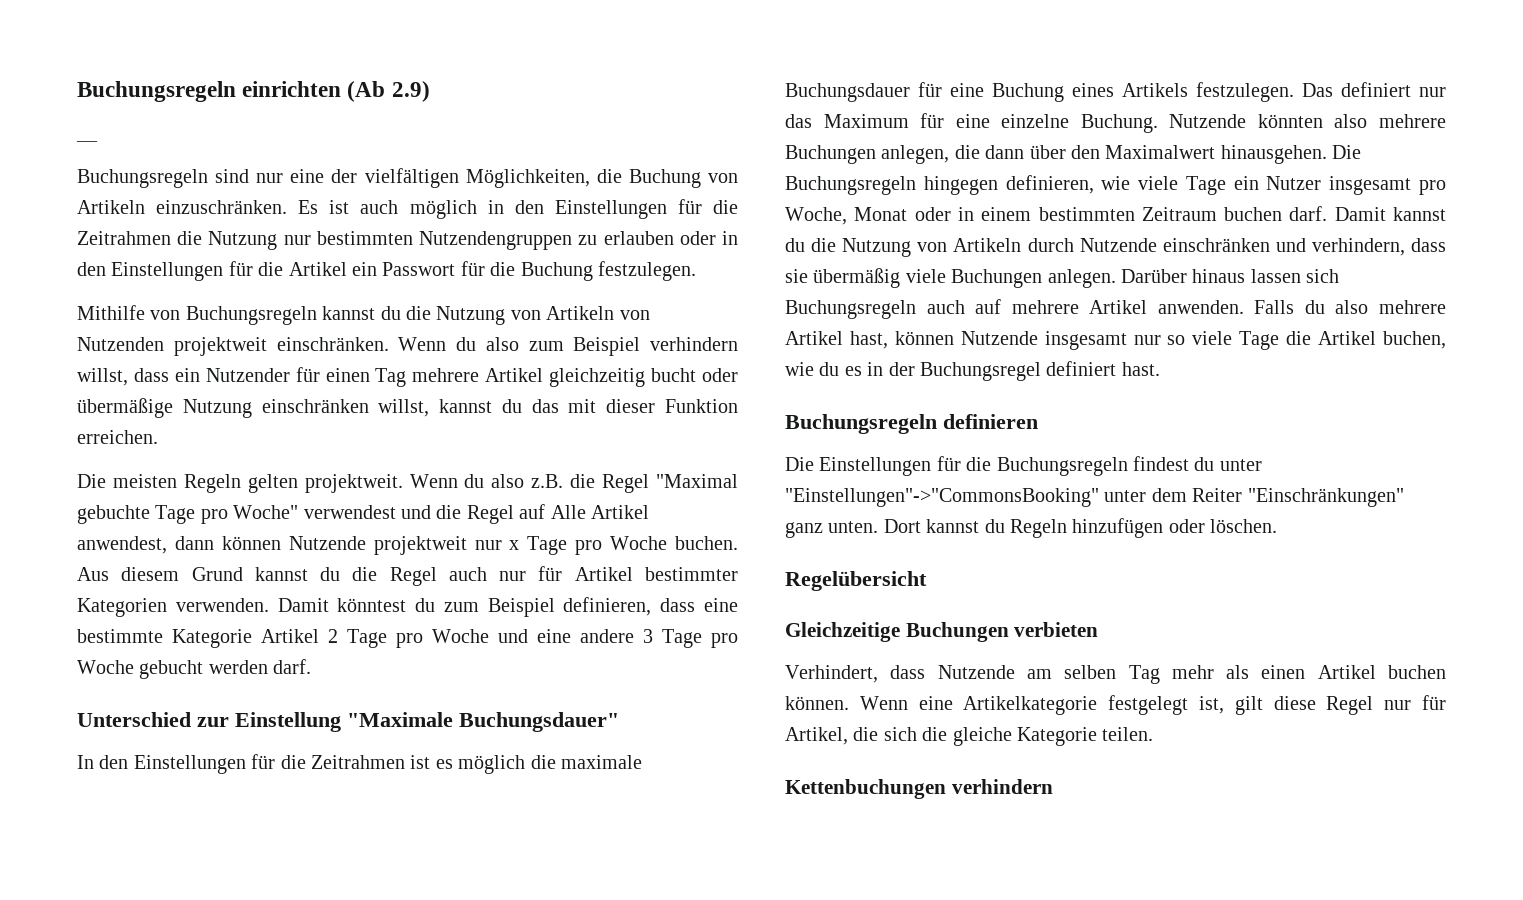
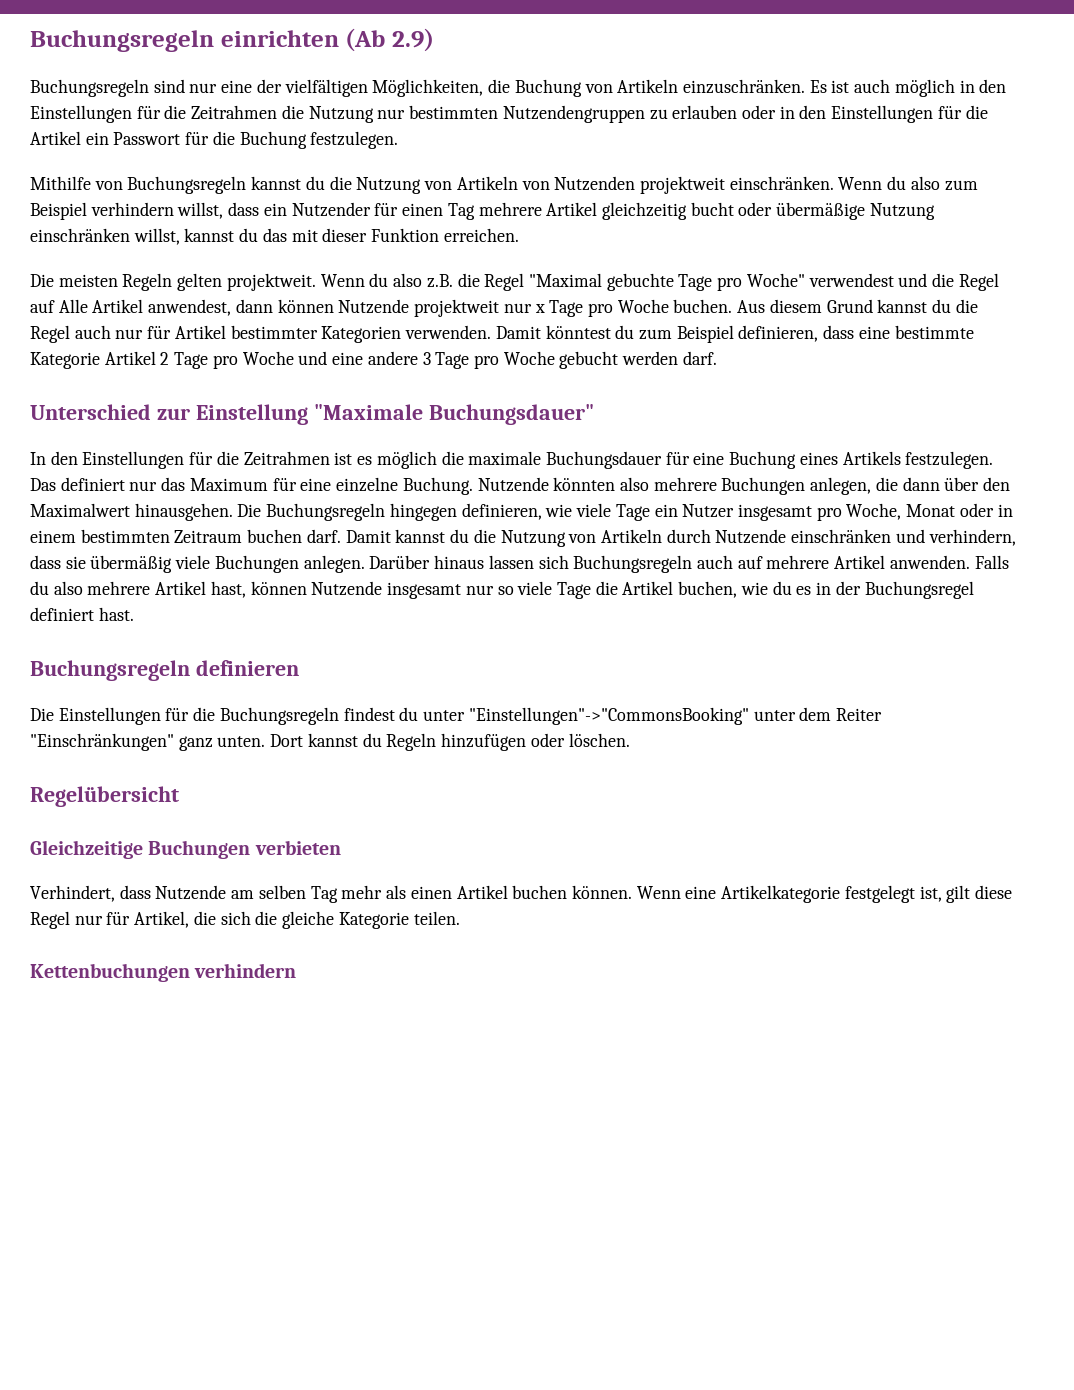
[76,139,98,142] // __ -> (434, 40) none

